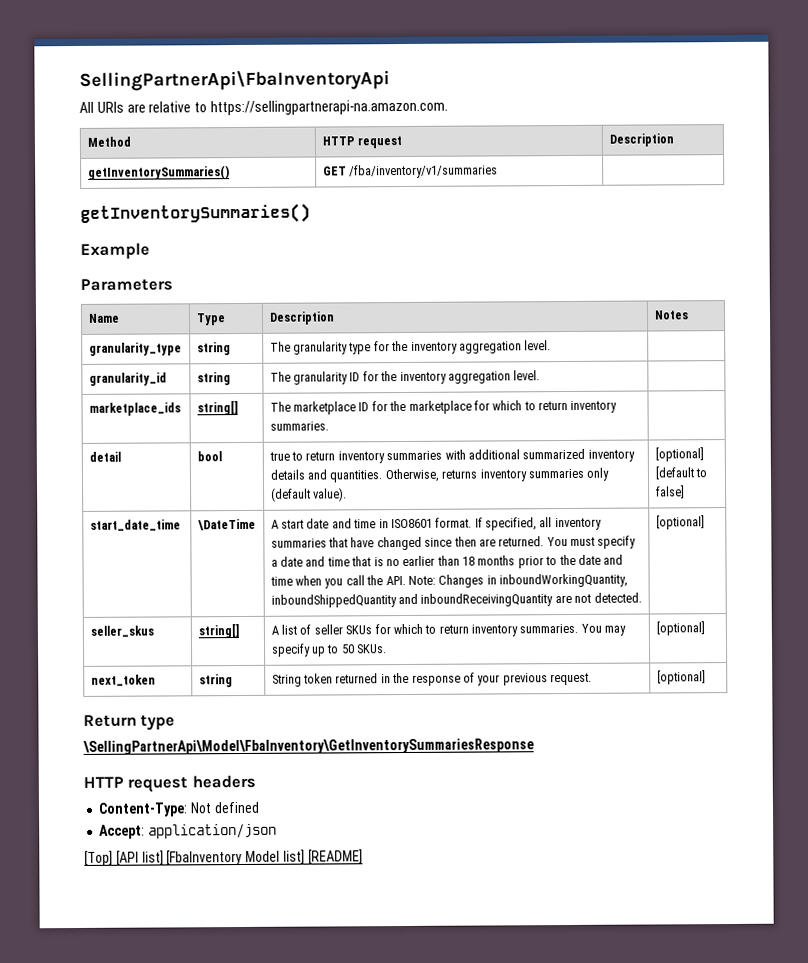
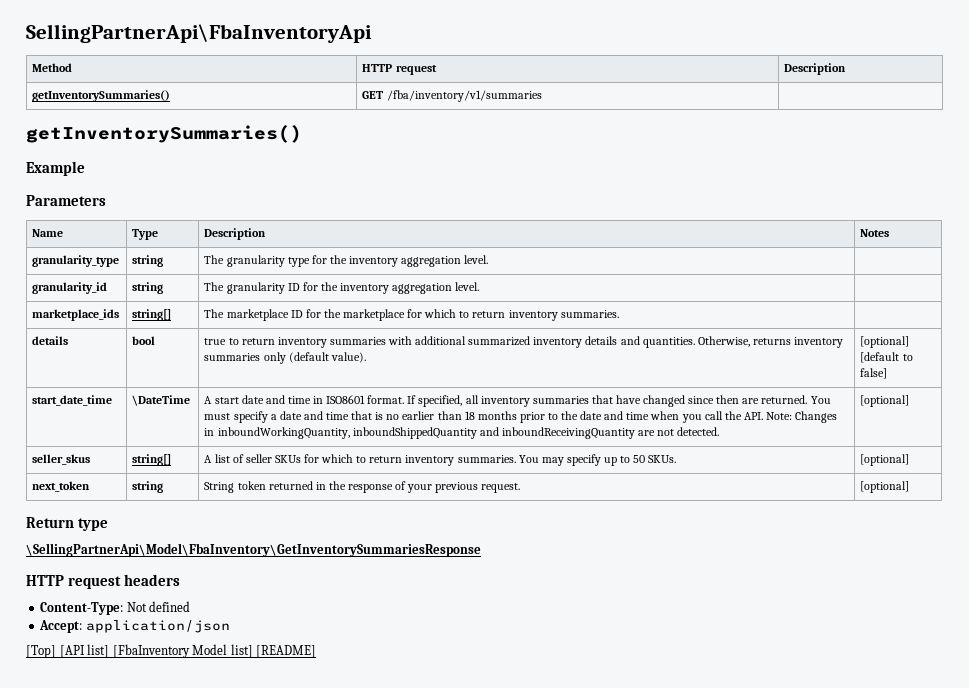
[79,99,448,116] // All URIs are relative to https://sellingpartnerapi-na.amazon.com. -> (372, 33) none
[88,451,121,462] detail -> [32,336,69,345] details

